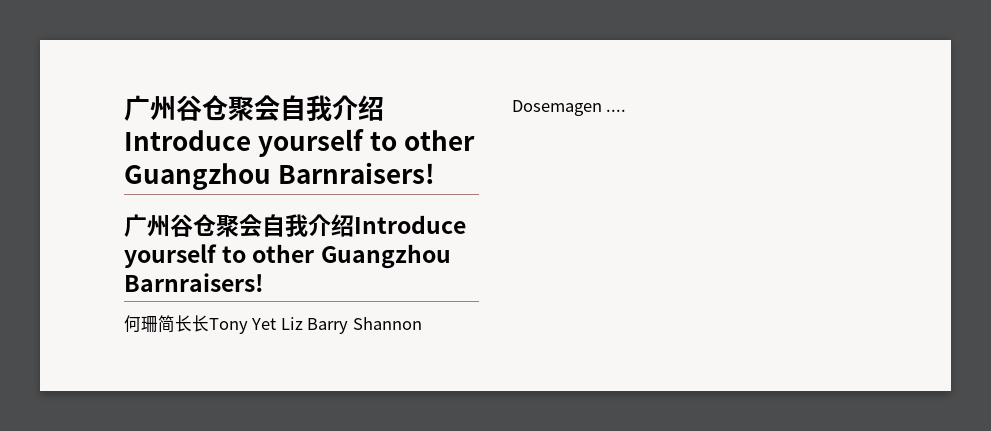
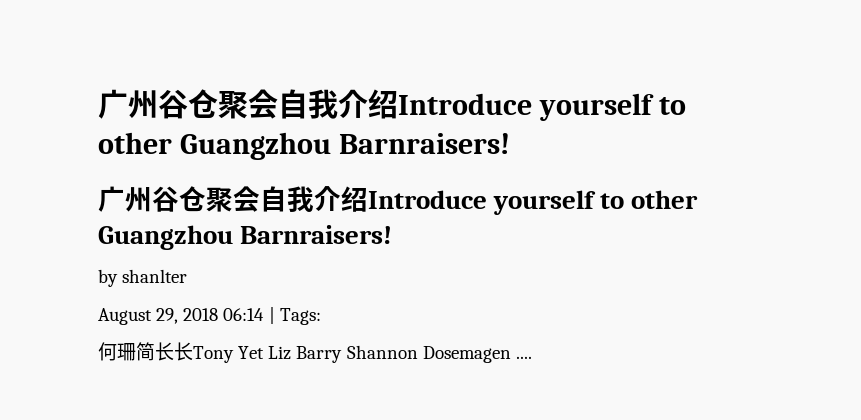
(264, 282) none -> [98,269,188,287] [98,307,321,325] // by shanlter // August 29, 2018 06:14 | Tags:

